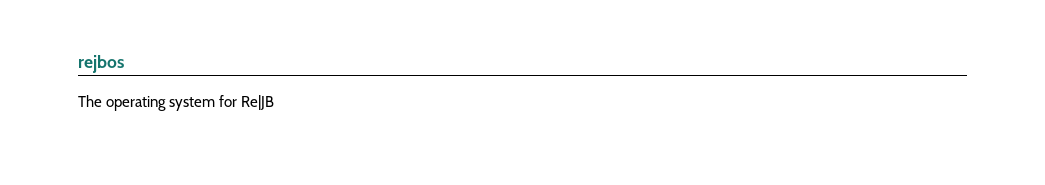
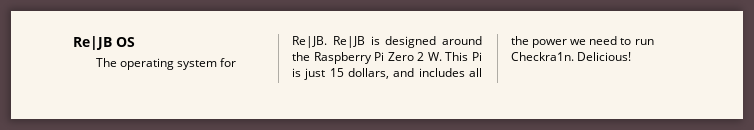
[78,55,124,73] rejbos -> [73,36,135,50] Re|JB OS
[241,95,275,110] Re|JB -> [292,36,482,48] [292,52,482,64] [292,68,482,80] [511,36,654,48] [511,52,632,61] Re|JB. Re|JB is designed around the Raspberry Pi Zero 2 W. This Pi is just 15 dollars, and includes all the power we need to run Checkra1n. Delicious!

